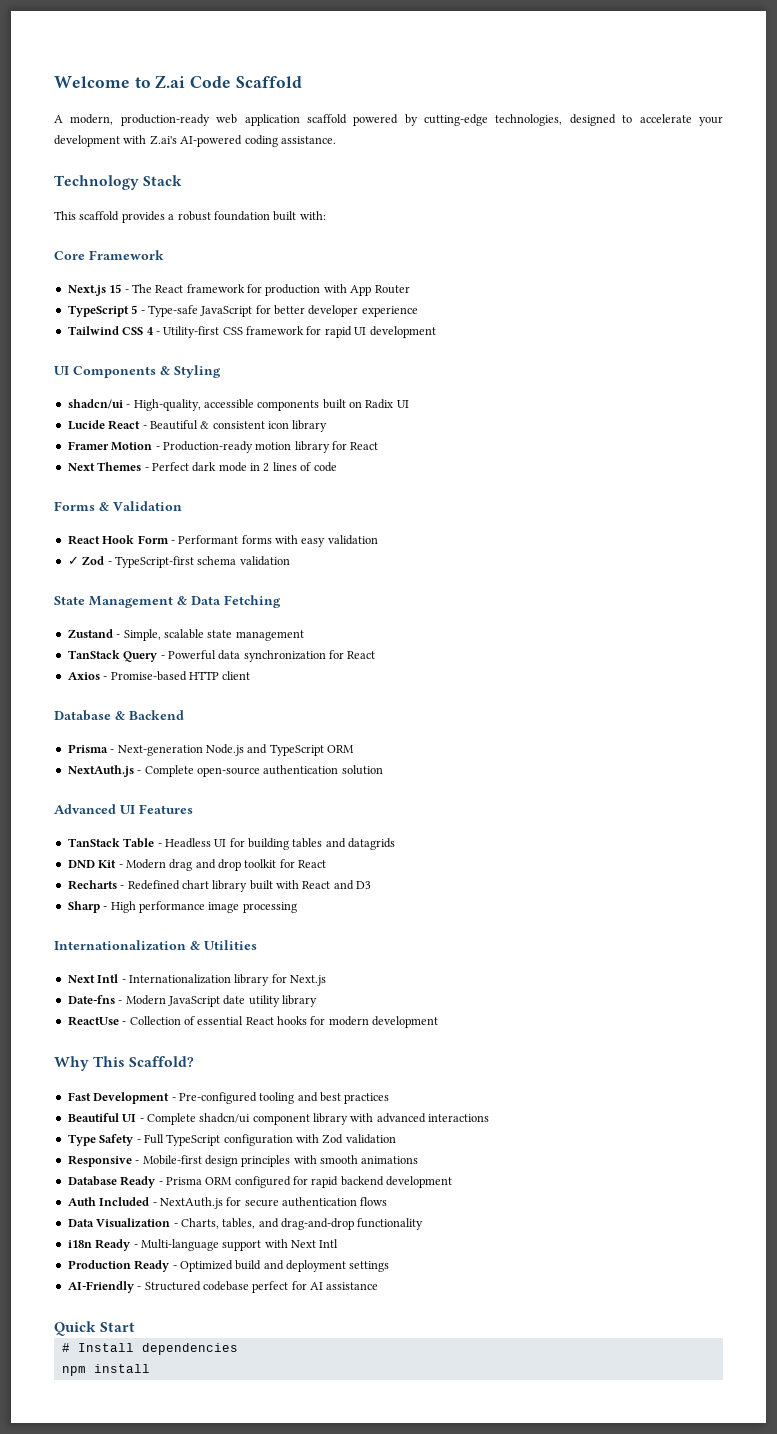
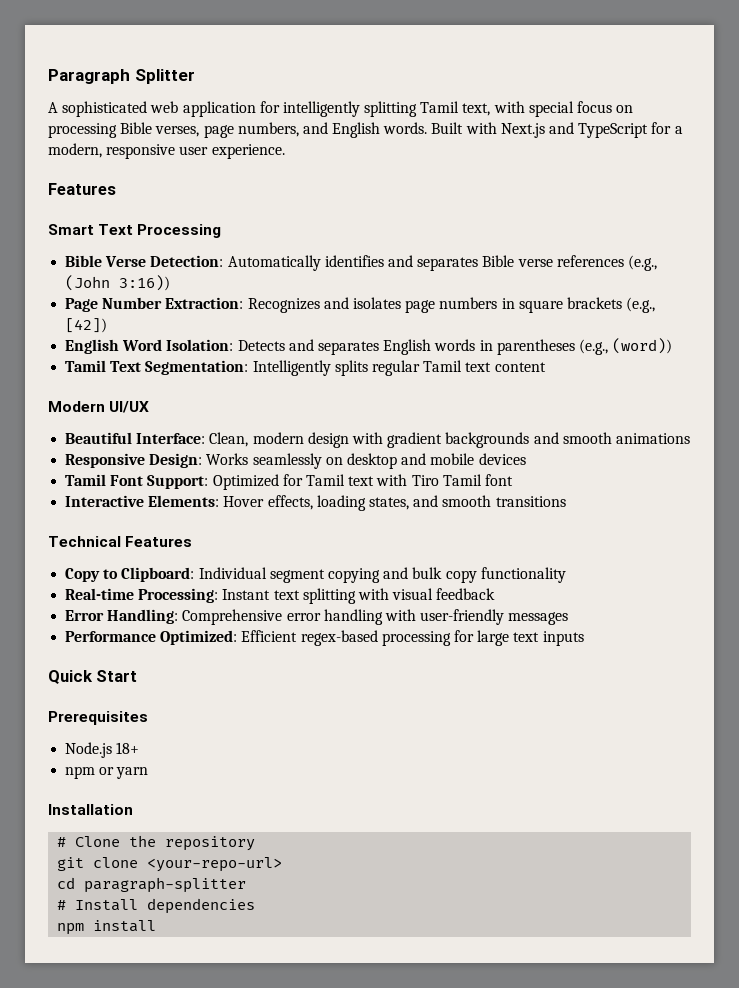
[54,75,302,88] [54,114,723,126] [54,135,336,147] [54,175,183,190] [54,211,326,223] [54,250,164,260] [67,284,410,296] [67,305,418,317] [67,326,436,338] [54,365,221,378] [67,399,409,411] [67,420,328,432] [67,441,379,453] [67,462,337,472] [54,501,182,511] [67,535,378,547] [67,556,290,568] [54,595,281,608] [67,629,304,641] [67,650,376,662] [67,671,251,681] [54,710,184,721] [67,744,354,756] [67,765,383,777] [54,804,193,814] [67,838,396,850] [67,859,327,871] [67,880,372,892] [67,901,297,913] [54,940,257,951] [67,974,326,986] [67,995,317,1007] [67,1016,439,1028] [54,1056,195,1071] [67,1092,390,1104] [67,1113,490,1125] [67,1134,396,1146] [67,1155,419,1167] [67,1176,453,1188] [67,1197,388,1209] [67,1218,424,1230] [67,1239,339,1251] [67,1260,390,1272] [67,1281,379,1293] [54,1321,136,1336] Welcome to Z.ai Code Scaffold // A modern, production-ready web application scaffold powered by cutting-edge technologies, designed to accelerate your development with Z.ai's AI-powered coding assistance. // Technology Stack // This scaffold provides a robust foundation built with: // Core Framework // Next.js 15 - The React framework for production with App Router // TypeScript 5 - Type-safe JavaScript for better developer experience // Tailwind CSS 4 - Utility-first CSS framework for rapid UI development // UI Components & Styling // shadcn/ui - High-quality, accessible components built on Radix UI // Lucide React - Beautiful & consistent icon library // Framer Motion - Production-ready motion library for React // Next Themes - Perfect dark mode in 2 lines of code // Forms & Validation // React Hook Form - Performant forms with easy validation // ✓ Zod - TypeScript-first schema validation // State Management & Data Fetching // Zustand - Simple, scalable state management // TanStack Query - Powerful data synchronization for React // Axios - Promise-based HTTP client // Database & Backend // Prisma - Next-generation Node.js and TypeScript ORM // NextAuth.js - Complete open-source authentication solution // Advanced UI Features // TanStack Table - Headless UI for building tables and datagrids // DND Kit - Modern drag and drop toolkit for React // Recharts - Redefined chart library built with React and D3 // Sharp - High performance image processing // Internationalization & Utilities // Next Intl - Internationalization library for Next.js // Date-fns - Modern JavaScript date utility library // ReactUse - Collection of essential React hooks for modern development // Why This Scaffold? // Fast Development - Pre-configured tooling and best practices // Beautiful UI - Complete shadcn/ui component library with advanced interactions // Type Safety - Full TypeScript configuration with Zod validation // Responsive - Mobile-first design principles with smooth animations // Database Ready - Prisma ORM configured for rapid backend development // Auth Included - NextAuth.js for secure authentication flows // Data Visualization - Charts, tables, and drag-and-drop functionality // i18n Ready - Multi-language support with Next Intl // Production Ready - Optimized build and deployment settings // AI-Friendly - Structured codebase perfect for AI assistance // Quick Start -> [48,69,195,84] [48,101,634,117] [48,122,683,138] [48,143,285,159] [48,183,116,195] [48,224,222,238] [65,255,657,271] [65,275,171,291] [65,297,656,313] [65,318,108,333] [65,338,673,355] [65,360,546,376] [48,401,150,413] [65,432,690,448] [65,453,526,469] [65,474,513,490] [65,495,566,511] [48,536,193,547] [65,567,566,583] [65,588,496,604] [65,609,569,625] [65,630,584,646] [48,670,138,684] [48,711,148,725] [65,742,140,758] [65,766,149,779] [48,804,133,815] [57,835,256,851] [57,857,283,872] [57,877,247,893] Paragraph Splitter // A sophisticated web application for intelligently splitting Tamil text, with special focus on processing Bible verses, page numbers, and English words. Built with Next.js and TypeScript for a modern, responsive user experience. // Features // Smart Text Processing // Bible Verse Detection: Automatically identifies and separates Bible verse references (e.g., (John 3:16)) // Page Number Extraction: Recognizes and isolates page numbers in square brackets (e.g., [42]) // English Word Isolation: Detects and separates English words in parentheses (e.g., (word)) // Tamil Text Segmentation: Intelligently splits regular Tamil text content // Modern UI/UX // Beautiful Interface: Clean, modern design with gradient backgrounds and smooth animations // Responsive Design: Works seamlessly on desktop and mobile devices // Tamil Font Support: Optimized for Tamil text with Tiro Tamil font // Interactive Elements: Hover effects, loading states, and smooth transitions // Technical Features // Copy to Clipboard: Individual segment copying and bulk copy functionality // Real-time Processing: Instant text splitting with visual feedback // Error Handling: Comprehensive error handling with user-friendly messages // Performance Optimized: Efficient regex-based processing for large text inputs // Quick Start // Prerequisites // Node.js 18+ // npm or yarn // Installation // # Clone the repository // git clone <your-repo-url> // cd paragraph-splitter

